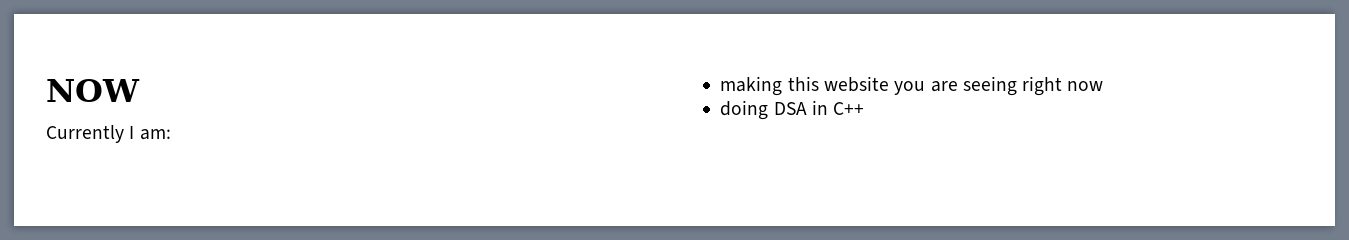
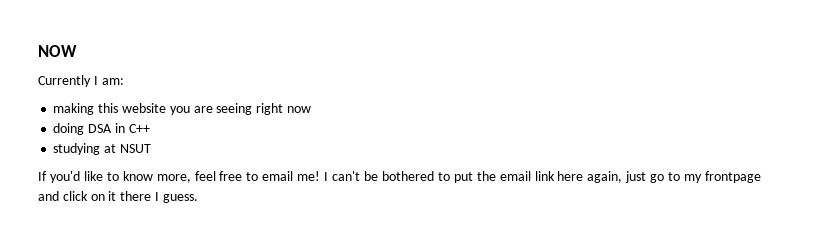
(865, 108) none -> [53,143,151,155] [38,171,761,183] [38,191,198,203] // studying at NSUT // If you'd like to know more, feel free to email me! I can't be bothered to put the email link here again, just go to my frontpage and click on it there I guess.

